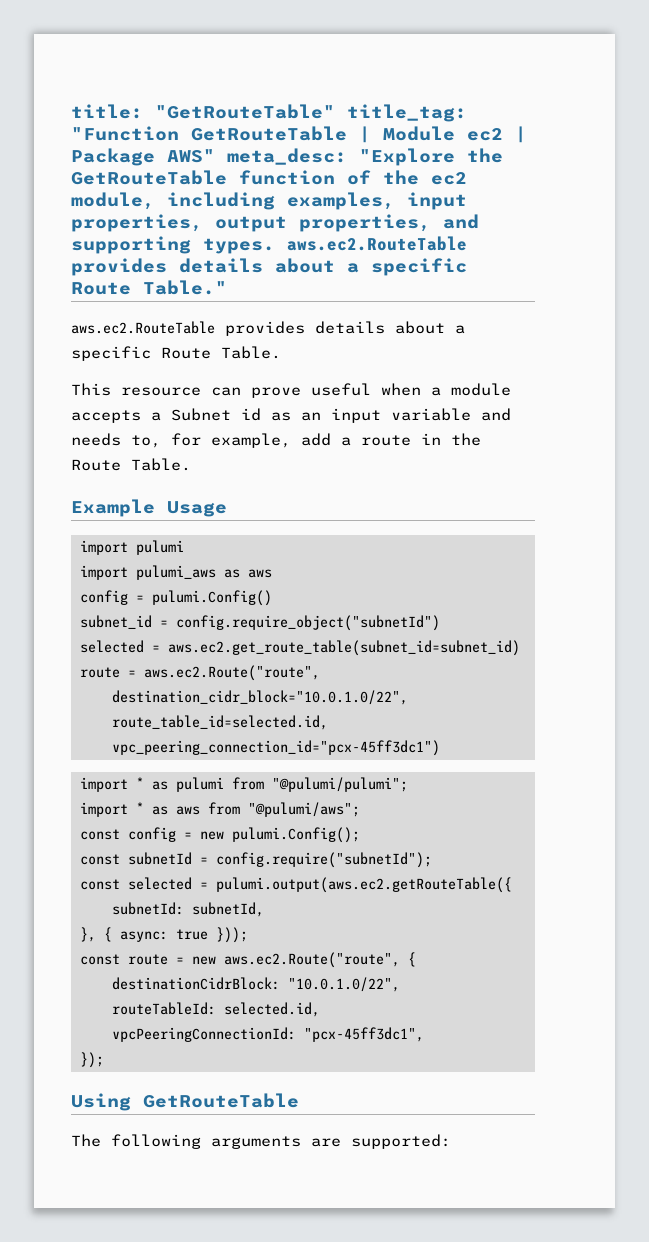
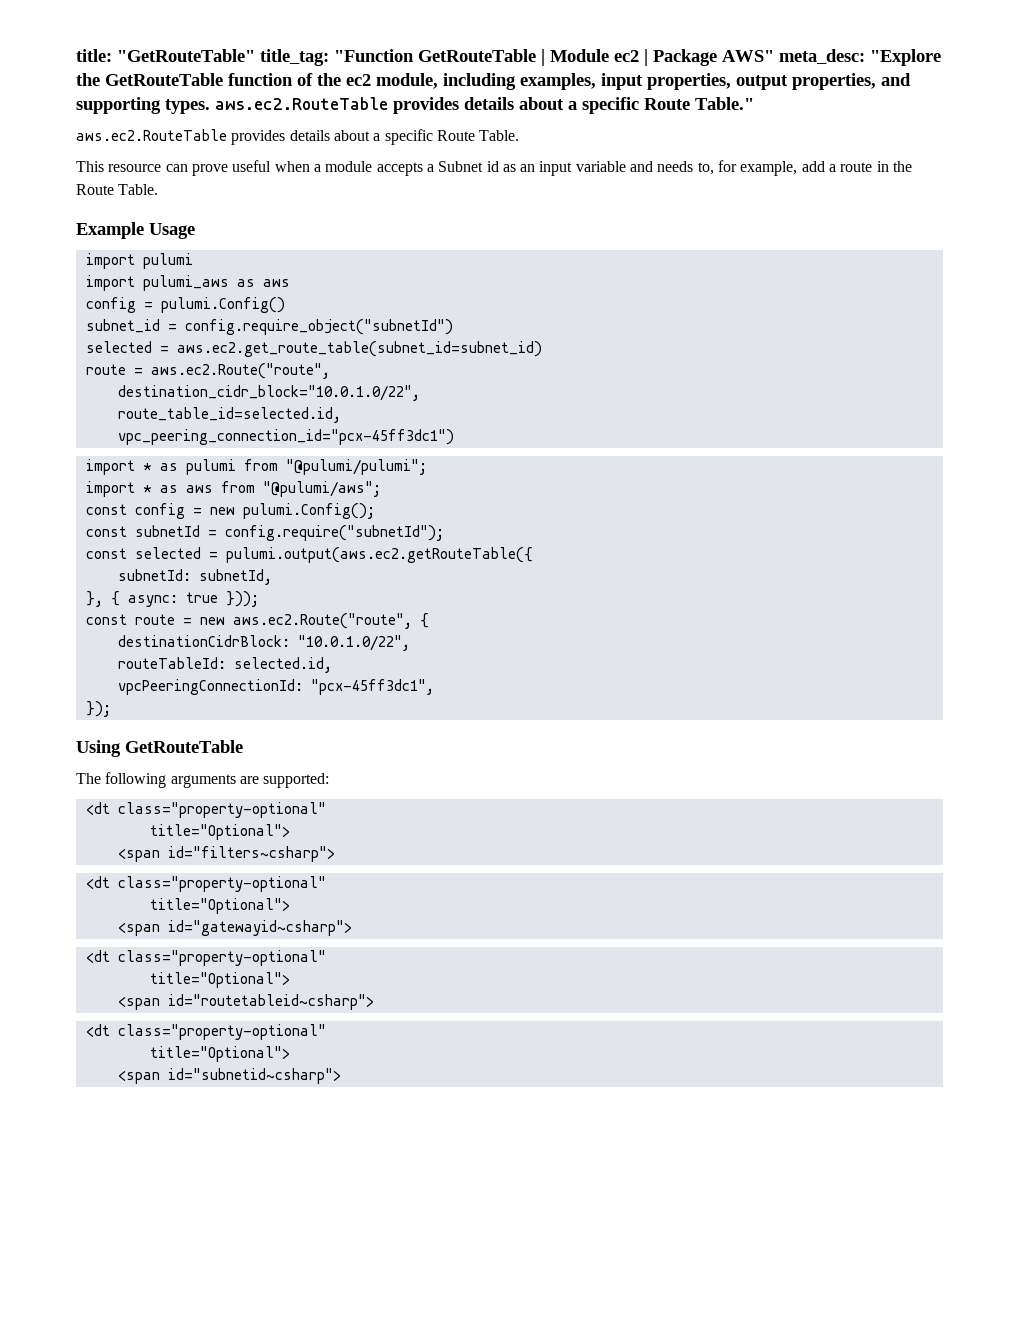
(451, 1141) none -> [85,802,326,818] [149,824,290,840] [117,846,335,862] [85,876,326,892] [149,898,290,914] [117,920,352,936] [85,950,326,966] [149,972,290,988] [117,994,374,1010] [85,1024,326,1040] [149,1046,290,1062] [117,1068,341,1084] // <dt class="property-optional" // title="Optional"> // <span id="filters~csharp"> // <dt class="property-optional" // title="Optional"> // <span id="gatewayid~csharp"> // <dt class="property-optional" // title="Optional"> // <span id="routetableid~csharp"> // <dt class="property-optional" // title="Optional"> // <span id="subnetid~csharp">

